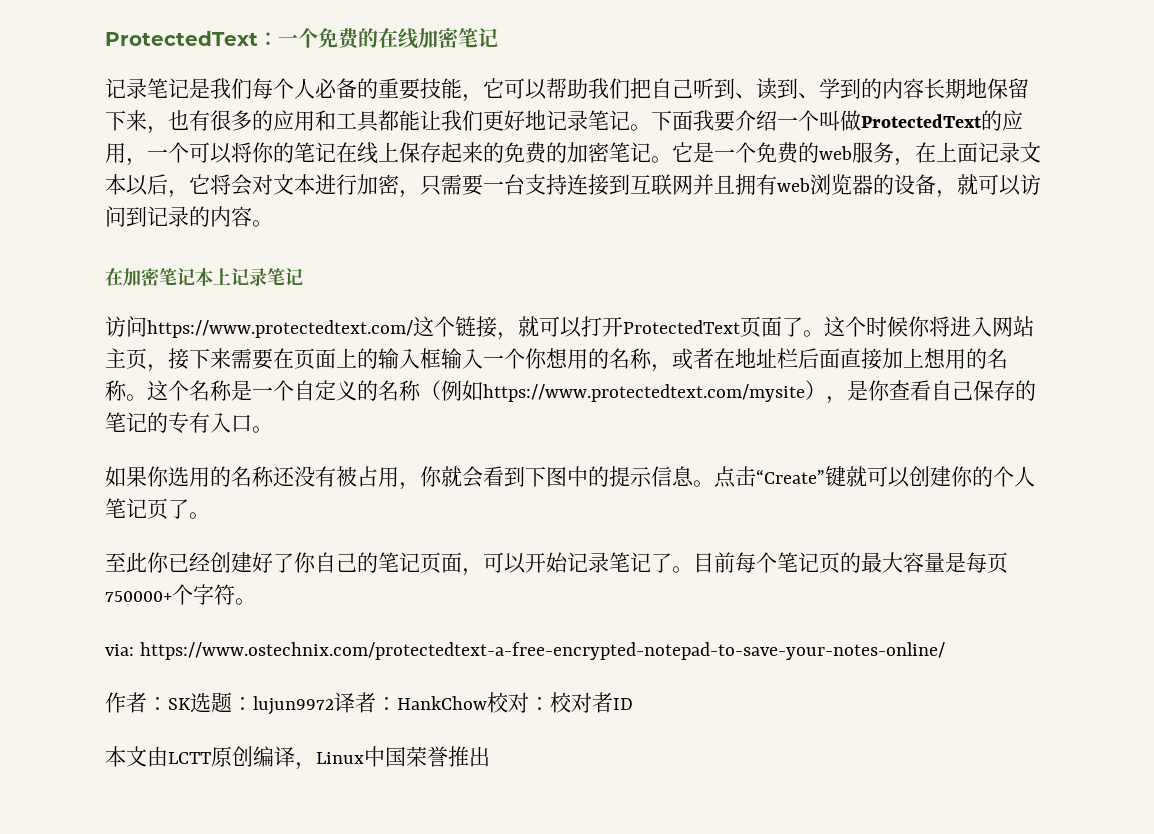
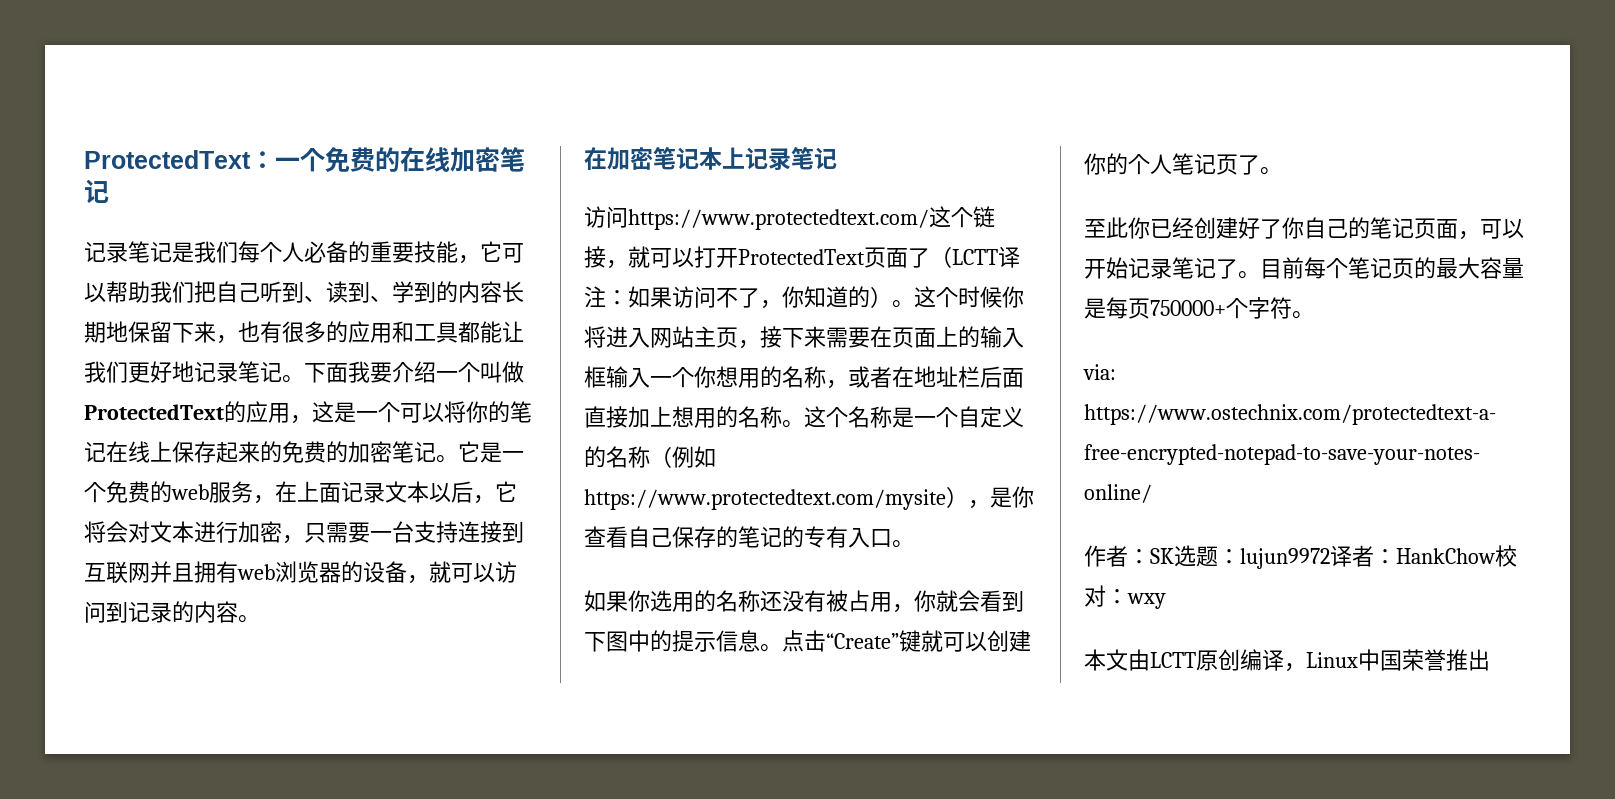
(147, 162) none -> [312,401,356,423] 这是
(803, 327) none -> [930,246,1020,268] [584,286,892,309] （LCTT译注：如果访问不了，你知道的）
[550,692,633,713] 校对者ID -> [1127,593,1166,609] wxy

